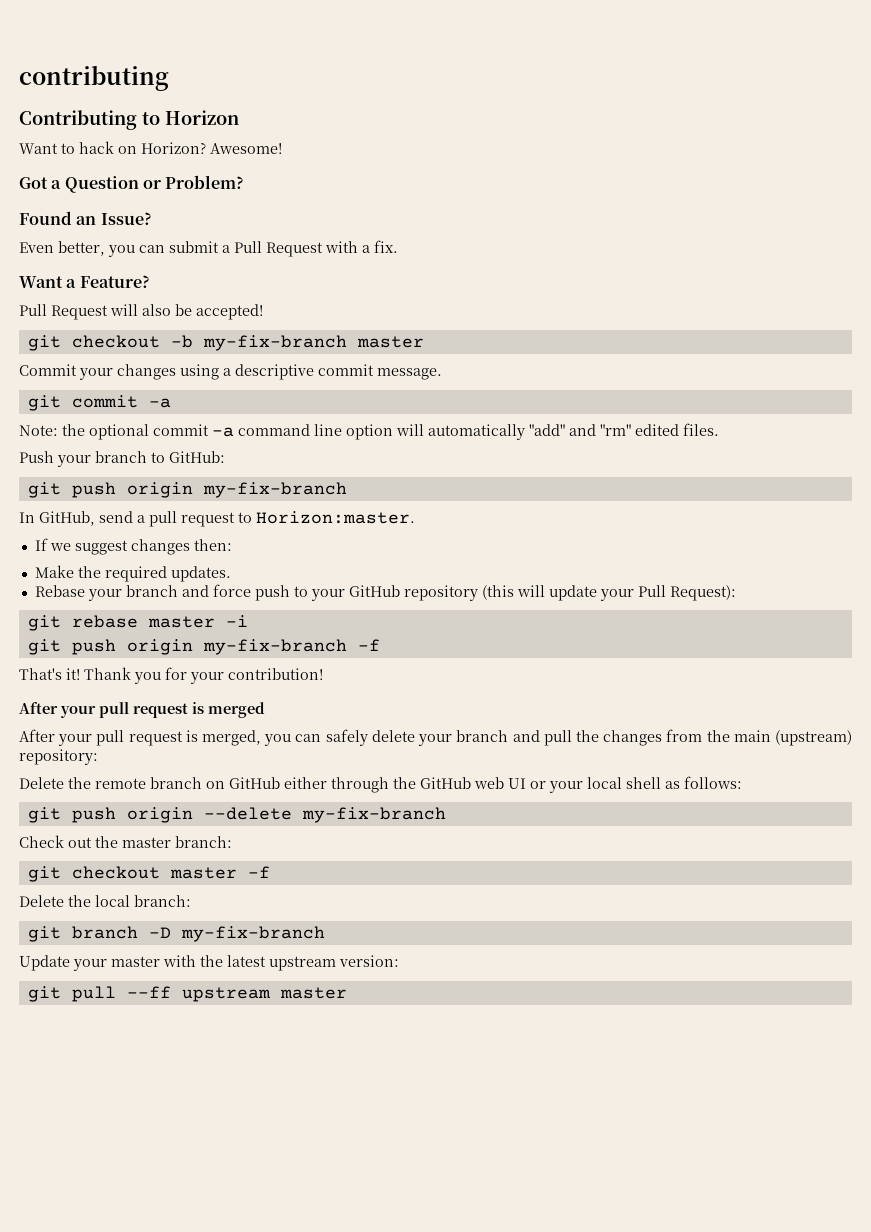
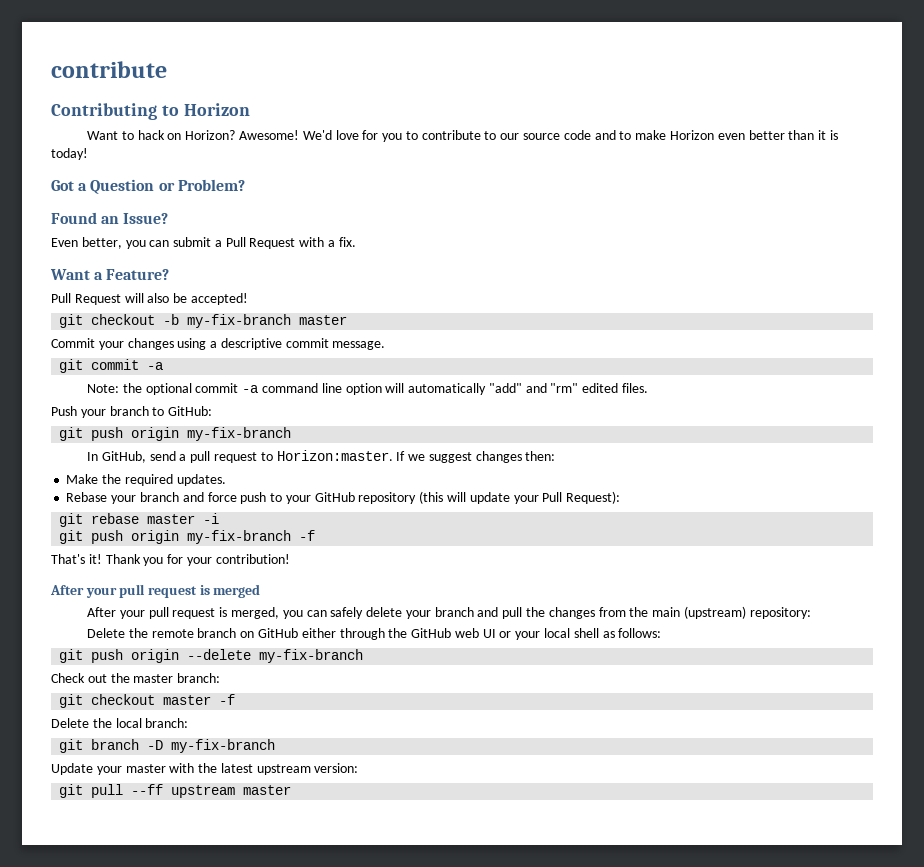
[19,65,169,91] contributing -> [51,61,167,78] contribute
(282, 148) none -> [302,130,838,142] [51,148,88,160] We'd love for you to contribute to our source code and to make Horizon even better than it is today!
(415, 517) // -> (393, 455) none

